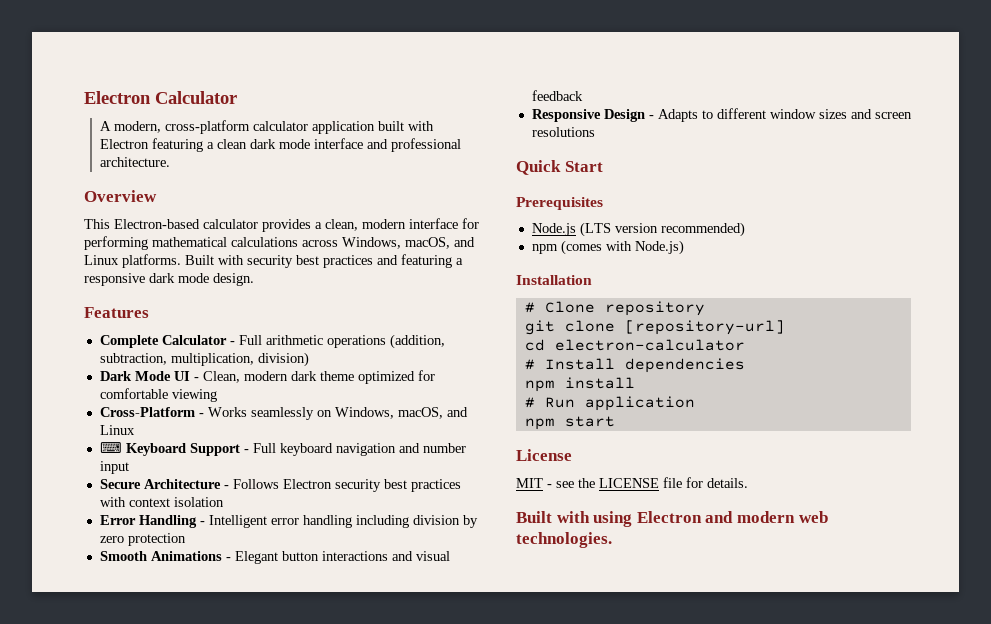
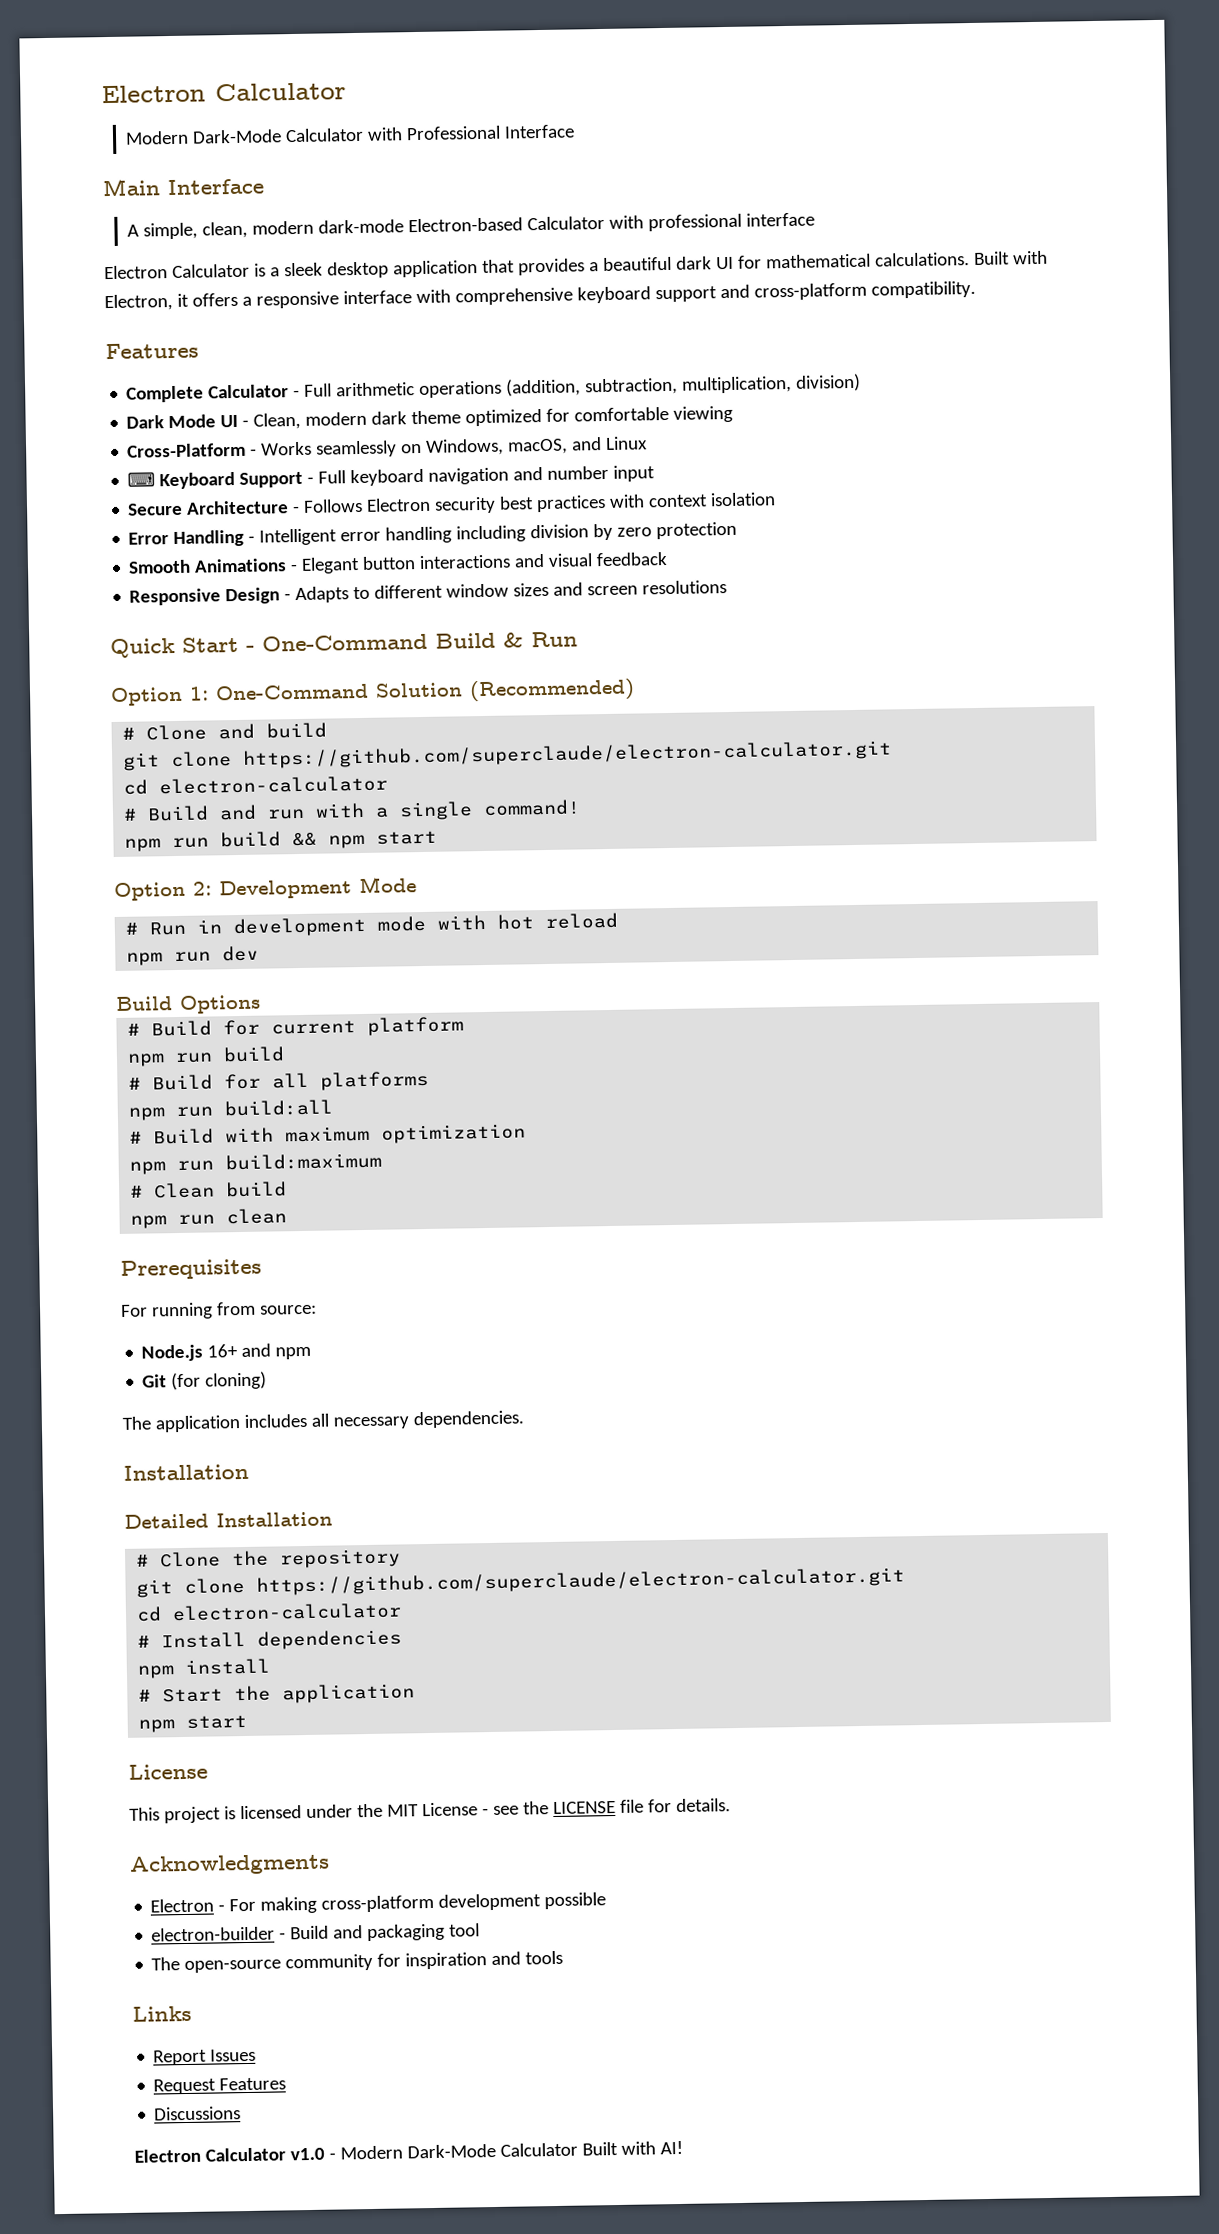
[100,120,435,134] [100,138,462,152] [100,157,171,167] [84,190,157,202] [84,218,479,232] [84,236,475,250] [84,254,463,268] [84,273,254,286] A modern, cross-platform calculator application built with Electron featuring a clean dark mode interface and professional architecture. // Overview // This Electron-based calculator provides a clean, modern interface for performing mathematical calculations across Windows, macOS, and Linux platforms. Built with security best practices and featuring a responsive dark mode design. -> [124,124,575,145] [102,178,264,197] [126,212,815,240] [104,250,1048,280] [104,280,976,312] Modern Dark-Mode Calculator with Professional Interface // Main Interface // A simple, clean, modern dark-mode Electron-based Calculator with professional interface // Electron Calculator is a sleek desktop application that provides a beautiful dark UI for mathematical calculations. Built with Electron, it offers a responsive interface with comprehensive keyboard support and cross-platform compatibility.
[516,197,603,210] [531,222,745,237] [531,240,684,255] // Prerequisites // Node.js (LTS version recommended) // npm (comes with Node.js) // -> [246,631,578,652] [110,678,635,707] [122,722,328,741] [123,740,893,771] [123,775,389,795] [123,799,582,822] [124,830,438,852] [114,876,417,902] [125,912,619,938] [126,945,260,966] [115,994,261,1014] [127,1016,465,1037] [127,1046,286,1067] [128,1070,430,1091] [128,1099,334,1121] [129,1123,527,1145] [129,1152,383,1175] [130,1181,288,1199] [130,1208,288,1229] [120,1258,262,1280] [120,1301,317,1320] [141,1343,312,1362] [142,1371,268,1391] [122,1410,525,1433] [123,1463,249,1481] [124,1513,209,1529] - One-Command Build & Run // Option 1: One-Command Solution (Recommended) // # Clone and build // git clone https://github.com/superclaude/electron-calculator.git // cd electron-calculator // # Build and run with a single command! // npm run build && npm start // Option 2: Development Mode // # Run in development mode with hot reload // npm run dev // Build Options // # Build for current platform // npm run build // # Build for all platforms // npm run build:all // # Build with maximum optimization // npm run build:maximum // # Clean build // npm run clean // Prerequisites // For running from source: // Node.js 16+ and npm // Git (for cloning) // The application includes all necessary dependencies. // Installation // Detailed
(595, 307) none -> [231,1550,270,1567] the
[624,320,785,335] [repository-url] -> [256,1567,906,1596] https://github.com/superclaude/electron-calculator.git
[544,397,575,408] Run -> [162,1685,272,1703] Start the
[516,478,543,488] MIT -> [129,1802,478,1824] This project is licensed under the MIT License
[516,511,828,527] [516,532,612,548] Built with using Electron and modern web technologies. -> [129,1853,330,1876] [150,1892,607,1914] [151,1923,481,1942] [151,1950,564,1974] [132,2005,192,2022] [153,2048,257,2066] [153,2077,287,2095] [154,2106,242,2121] [134,2140,683,2163] Acknowledgments // Electron - For making cross-platform development possible // electron-builder - Build and packaging tool // The open-source community for inspiration and tools // Links // Report Issues // Request Features // Discussions // Electron Calculator v1.0 - Modern Dark-Mode Calculator Built with AI!

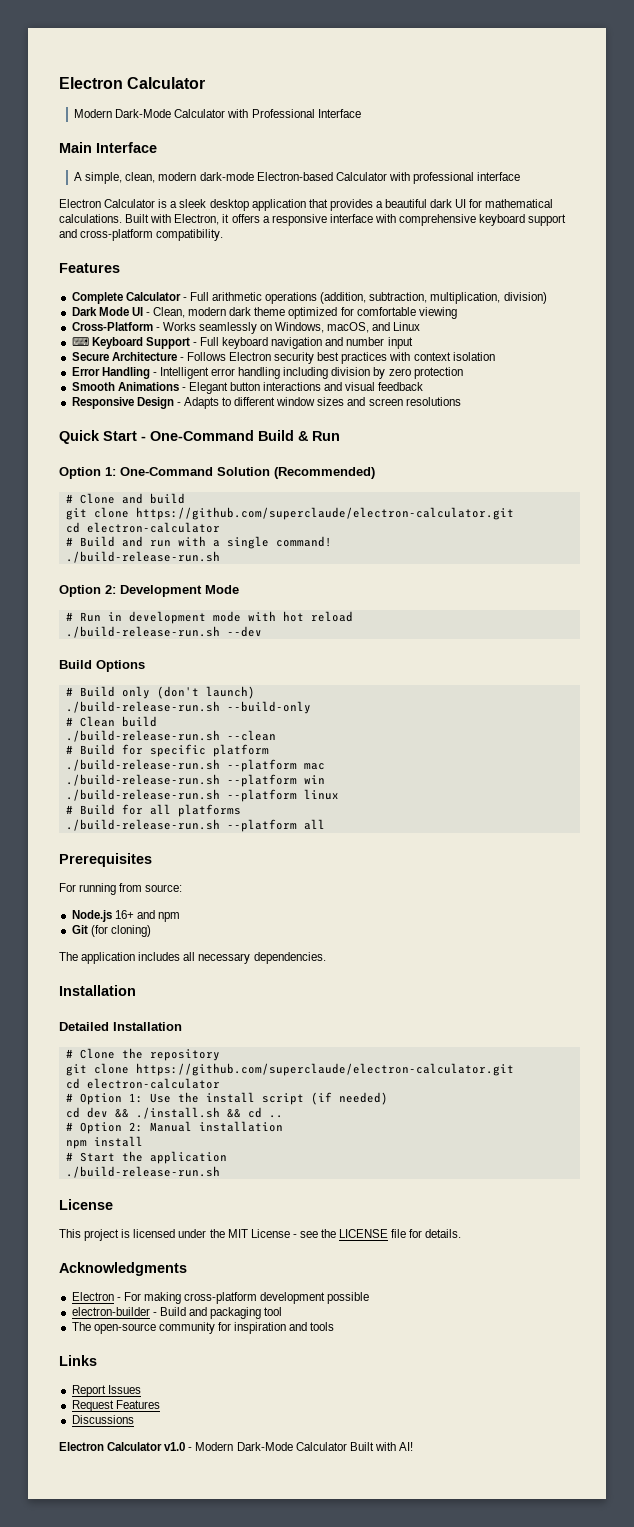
[124,830,438,852] npm run build && npm start -> [65,551,220,563] ./build-release-run.sh
[126,945,260,966] npm run dev -> [65,626,262,638] ./build-release-run.sh --dev
[127,1019,357,1037] // # Build for current -> [65,686,255,699] [65,701,311,714] [65,716,157,727] [65,730,276,742] [65,744,206,757] // # Build only (don't launch) // ./build-release-run.sh --build-only // # Clean build // ./build-release-run.sh --clean // # Build for specific
[127,1046,286,1067] npm run build -> [65,759,325,772] [65,774,325,787] [65,789,339,802] ./build-release-run.sh --platform mac // ./build-release-run.sh --platform win // ./build-release-run.sh --platform linux
[128,1099,334,1121] [129,1123,527,1145] [129,1152,383,1175] [130,1181,288,1199] [130,1208,288,1229] npm run build:all // # Build with maximum optimization // npm run build:maximum // # Clean build // npm run clean -> [65,819,325,832] ./build-release-run.sh --platform all
[161,1629,403,1650] Install dependencies -> [79,1092,388,1105] [65,1107,283,1119] [65,1121,283,1134] Option 1: Use the install script (if needed) // cd dev && ./install.sh && cd .. // # Option 2: Manual installation
[138,1714,248,1733] npm start -> [65,1166,220,1178] ./build-release-run.sh

